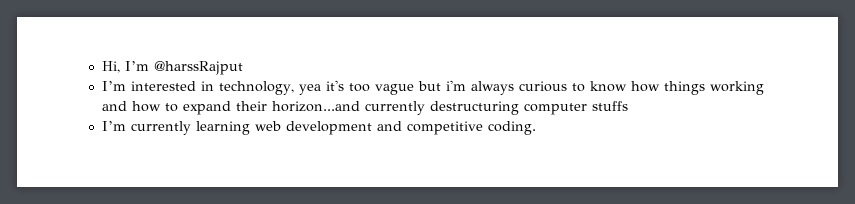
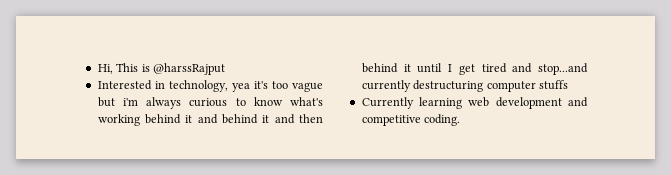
[124,61,149,71] I’m -> [116,63,150,72] This is
[101,81,196,91] I’m interested -> [97,80,152,90] Interested
[630,81,764,95] [101,101,360,115] how things working and how to expand their horizon...and -> [290,97,323,106] [97,114,324,126] [361,63,588,75] what's working behind it and behind it and then behind it until I get tired and stop...and
[101,121,191,135] I’m currently -> [361,97,414,109] Currently

